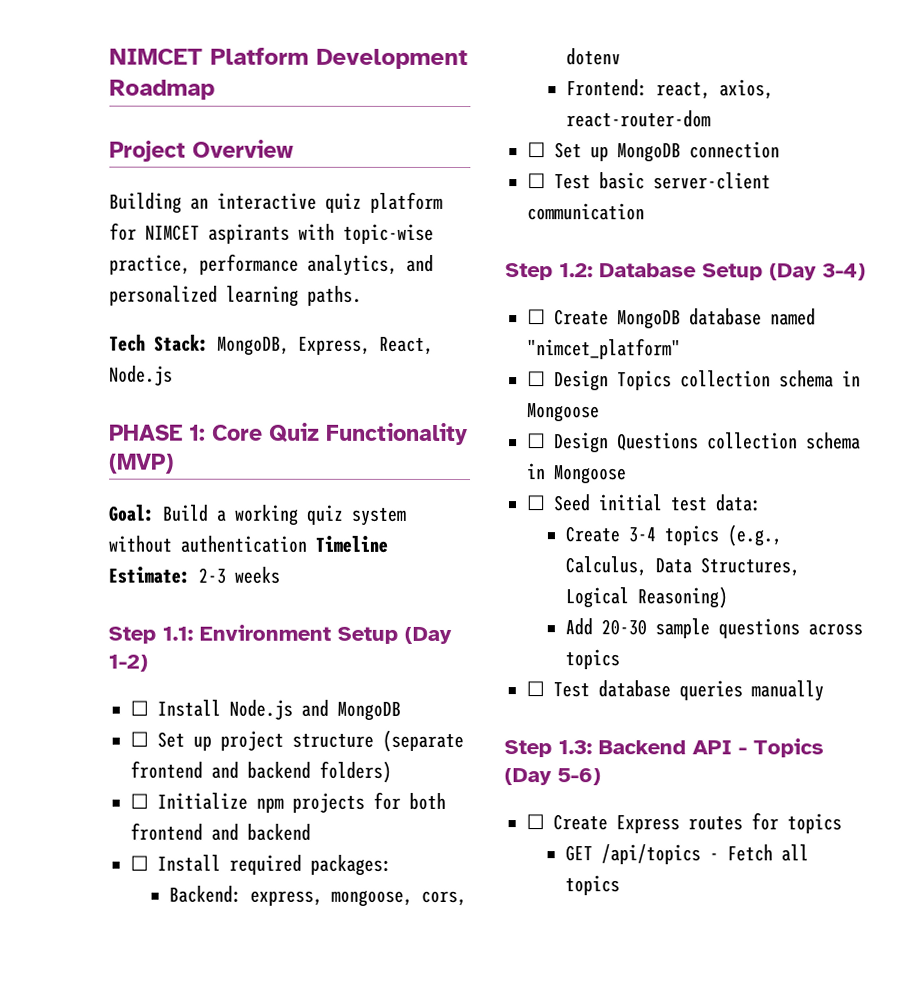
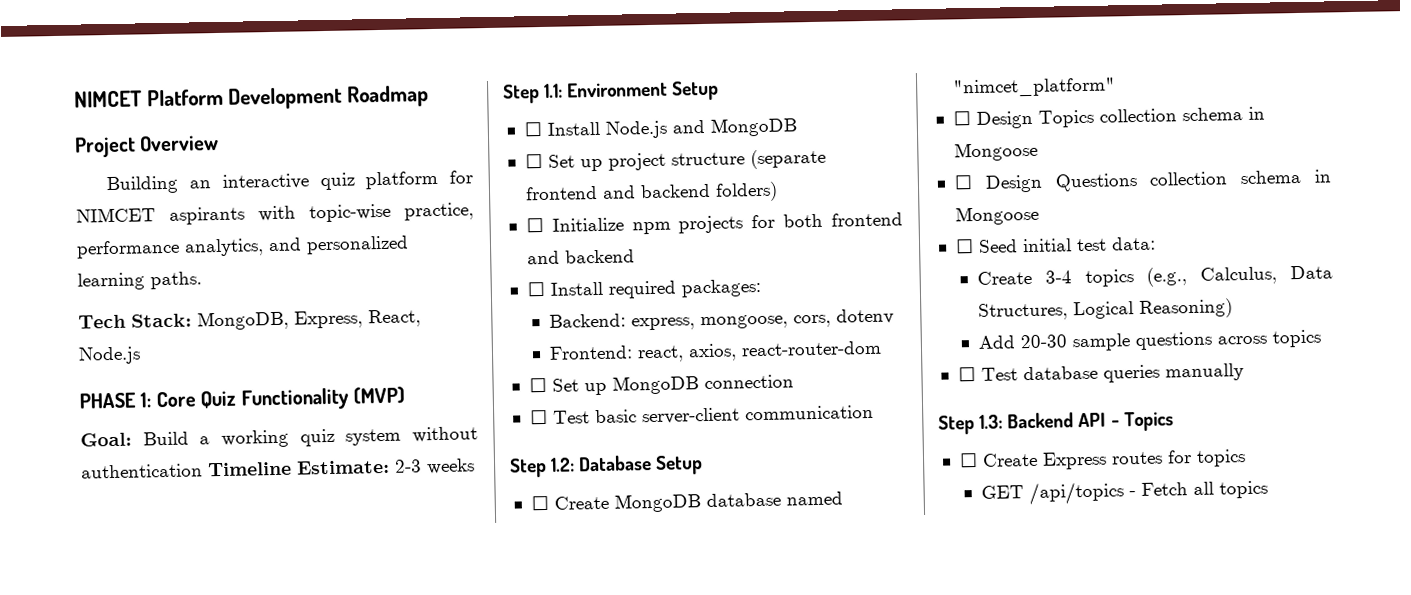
[404,626,452,644] [108,654,148,672] (Day 1-2) -> (720, 90) none
[769,263,866,281] (Day 3-4) -> (704, 465) none
[504,768,601,786] (Day 5-6) -> (1174, 421) none

